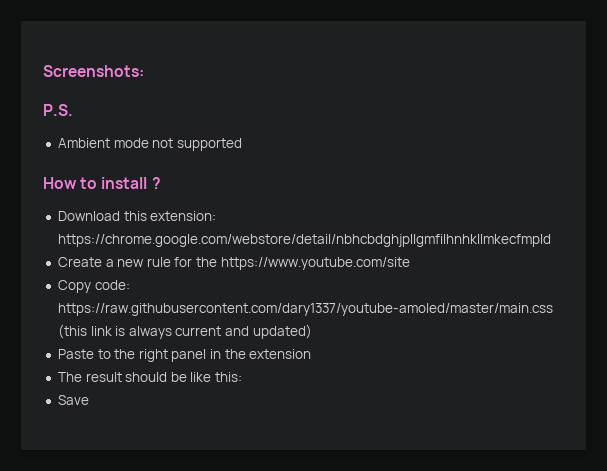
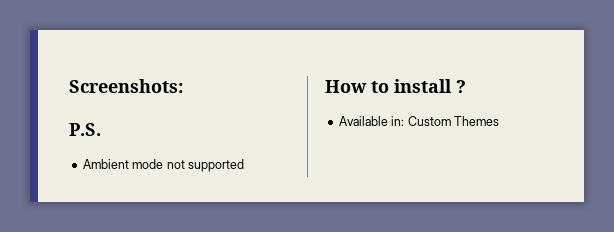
[57,211,217,221] [57,234,551,247] [57,257,410,270] [57,280,130,293] [57,303,553,316] [57,324,312,339] [57,349,312,362] [57,372,243,382] [57,395,89,405] Download this extension: https://chrome.google.com/webstore/detail/nbhcbdghjpllgmfilhnhkllmkecfmpld // Create a new rule for the https://www.youtube.com/site // Copy code: https://raw.githubusercontent.com/dary1337/youtube-amoled/master/main.css (this link is always current and updated) // Paste to the right panel in the extension // The result should be like this: // Save -> [338,116,499,126] Available in: Custom Themes

